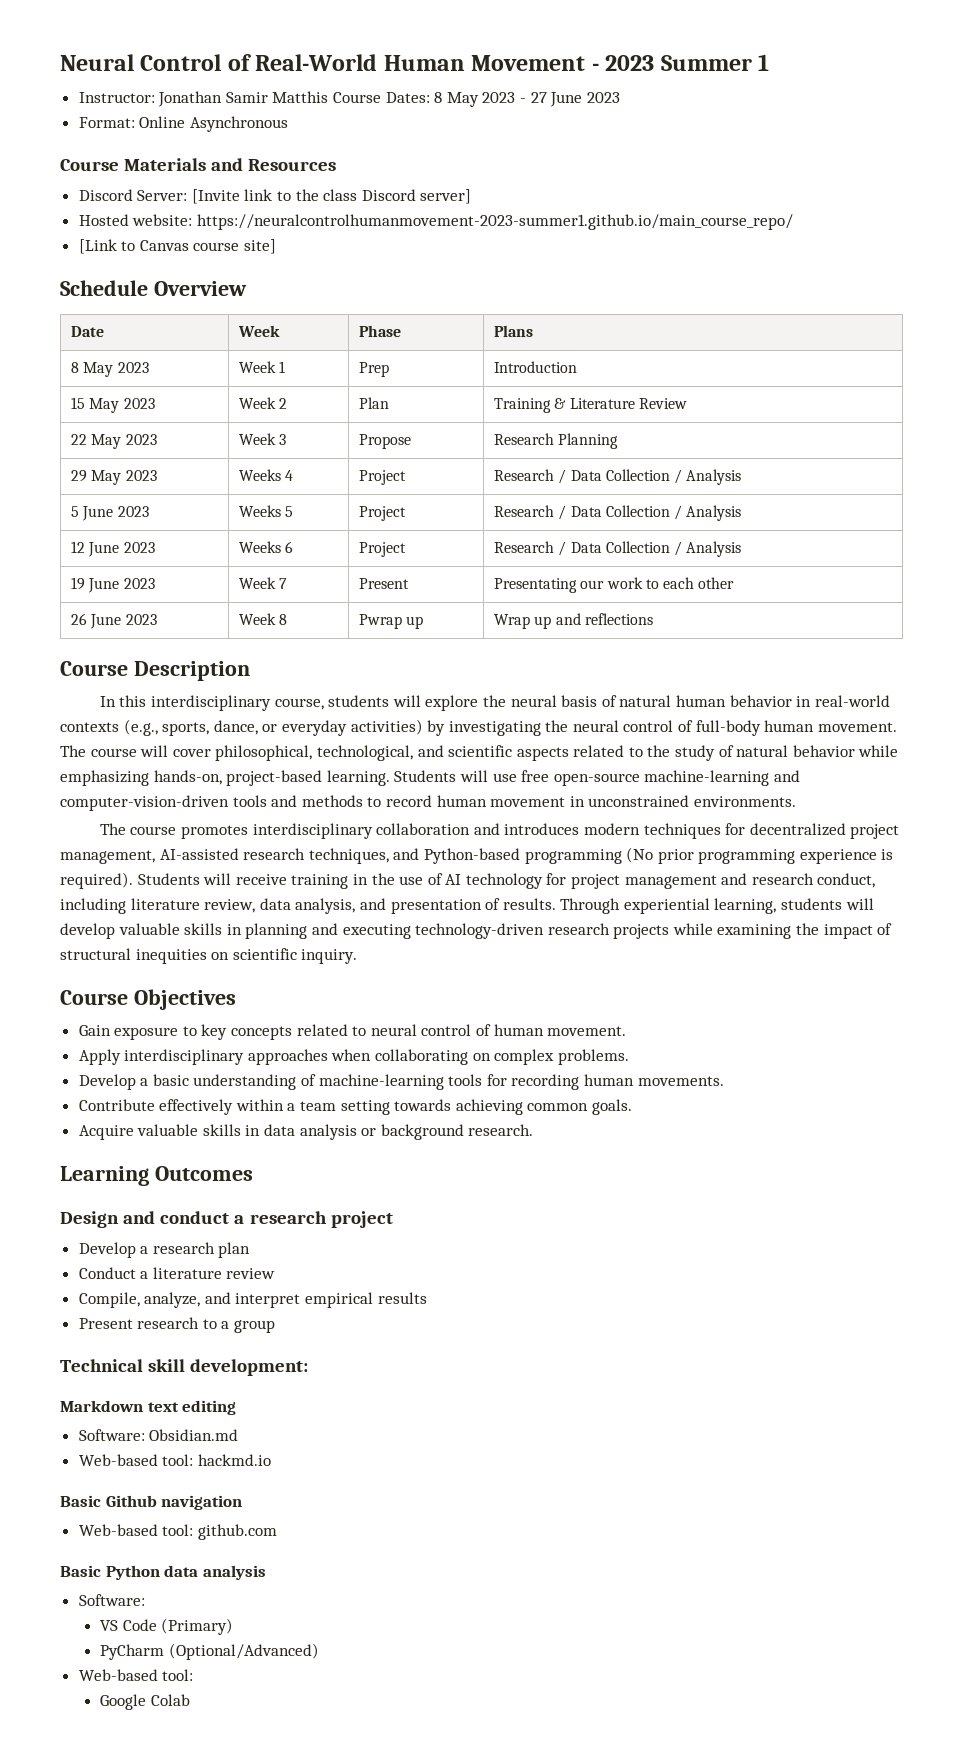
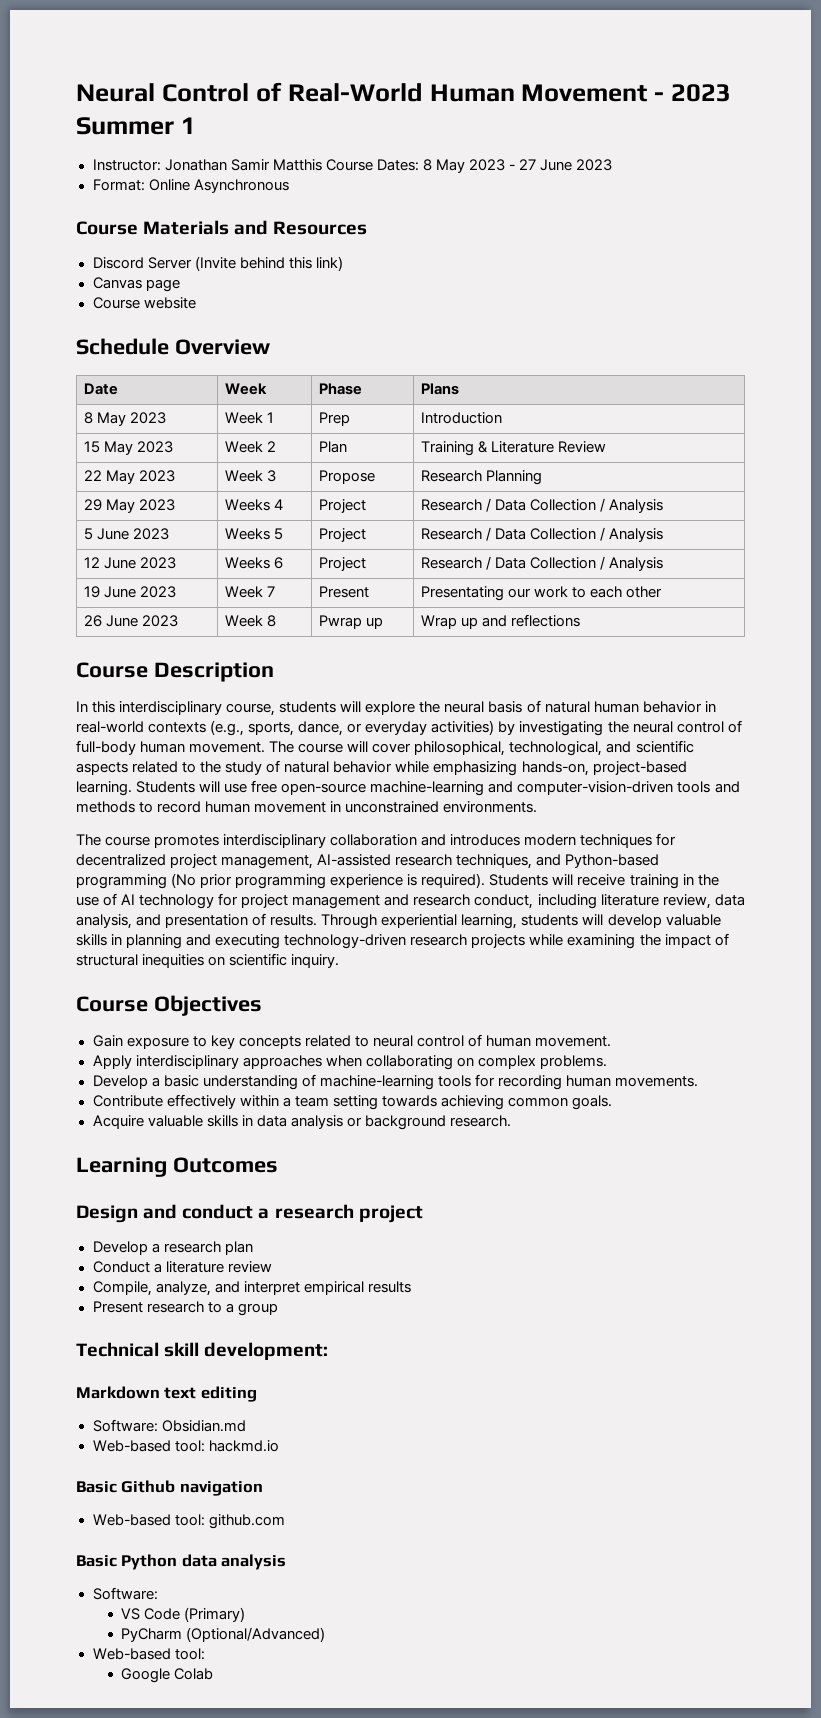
[137,189,472,204] [78,214,793,230] [78,239,277,254] Server: [Invite link to the class Discord server] // Hosted website: https://neuralcontrolhumanmovement-2023-summer1.github.io/main_course_repo/ // [Link to Canvas course site] -> [147,256,343,271] [92,277,180,292] [92,297,196,309] Server (Invite behind this link) // Canvas page // Course website

